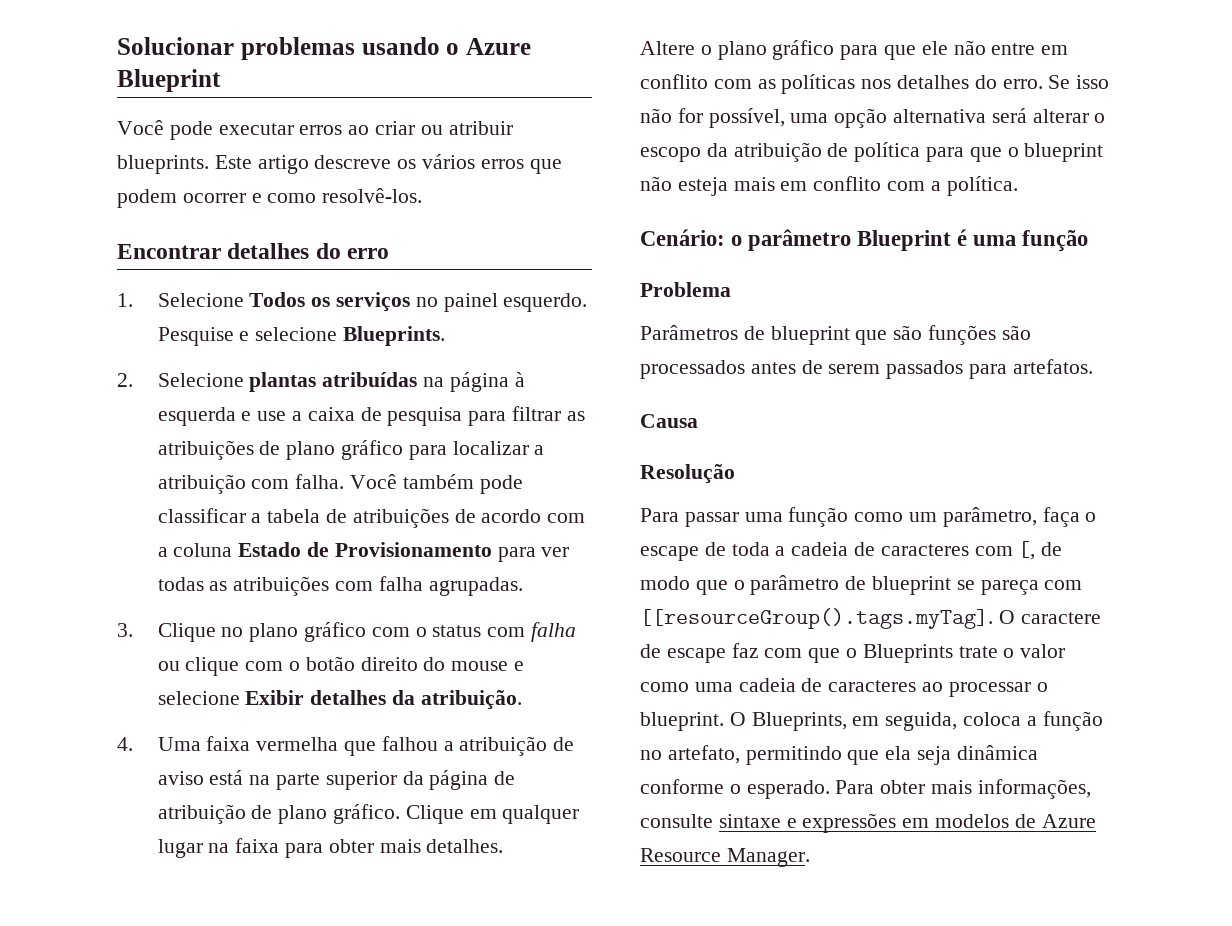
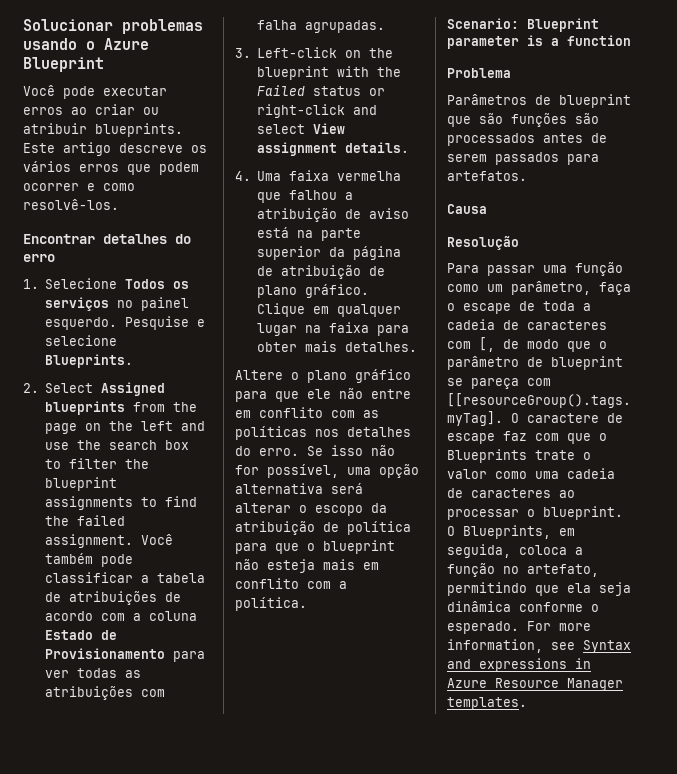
[157,372,525,392] [157,406,585,426] [157,440,545,460] [157,474,345,494] Selecione plantas atribuídas na página à esquerda e use a caixa de pesquisa para filtrar as atribuições de plano gráfico para localizar a atribuição com falha. -> [45,382,166,396] [45,401,198,415] [45,421,206,434] [45,440,190,450] [45,458,150,469] [45,477,118,491] [45,496,198,510] [45,515,126,526] [45,534,134,548] Select Assigned blueprints from the page on the left and use the search box to filter the blueprint assignments to find the failed assignment.
[157,622,577,642] [157,656,525,676] [157,690,522,710] Clique no plano gráfico com o status com falha ou clique com o botão direito do mouse e selecione Exibir detalhes da atribuição. -> [257,47,394,58] [257,66,402,80] [257,85,386,96] [257,104,378,118] [257,123,346,134] [257,142,410,156] Left-click on the blueprint with the Failed status or right-click and select View assignment details.
[640,229,1089,252] Cenário: o parâmetro Blueprint é uma função -> [447,18,599,32] [447,35,631,49] Scenario: Blueprint parameter is a function
[835,779,1091,799] [640,813,1096,833] [640,848,810,867] Para obter mais informações, consulte sintaxe e expressões em modelos de Azure Resource Manager. -> [527,621,591,631] [447,639,631,653] [447,658,591,672] [447,678,623,691] [447,697,527,710] For more information, see Syntax and expressions in Azure Resource Manager templates.

